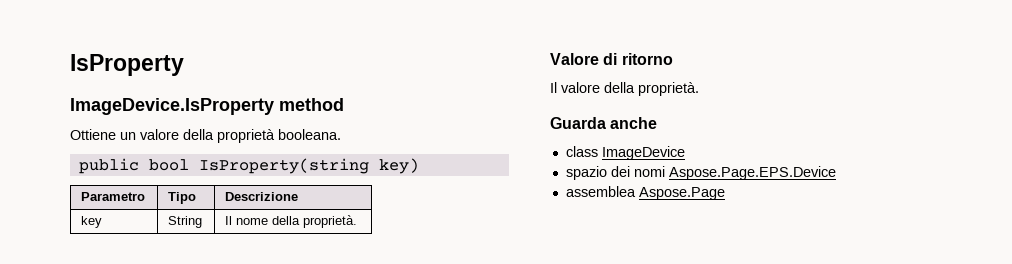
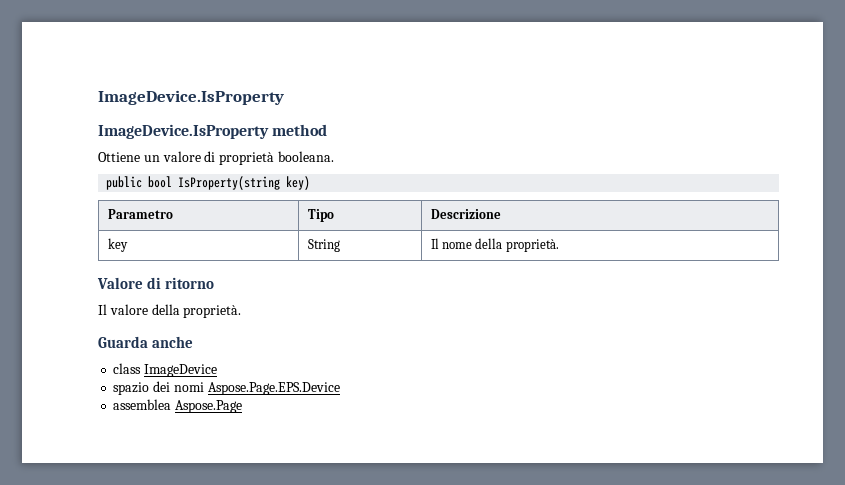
[70,54,184,76] IsProperty -> [98,90,284,105] ImageDevice.IsProperty
[183,129,214,140] della -> [204,151,216,162] di

